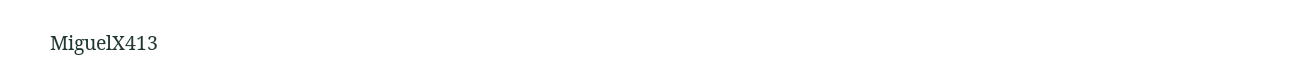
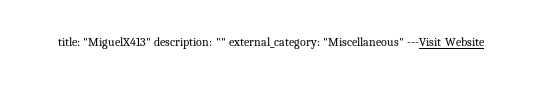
[50,35,158,55] MiguelX413 -> [58,37,485,49] title: "MiguelX413" description: "" external_category: "Miscellaneous" ---Visit Website

